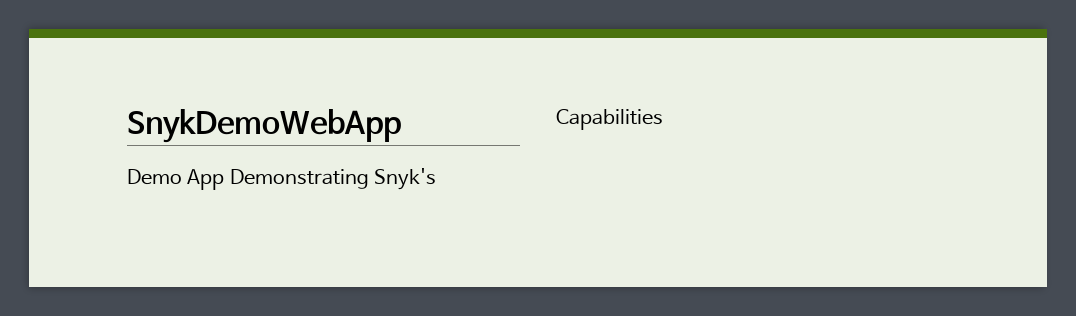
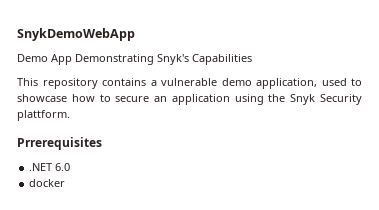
(663, 119) none -> [17,78,362,89] [17,94,362,105] [17,110,70,121] [17,137,102,150] [29,163,71,171] [29,179,66,187] // This repository contains a vulnerable demo application, used to showcase how to secure an application using the Snyk Security plattform. // Prrerequisites // .NET 6.0 // docker

